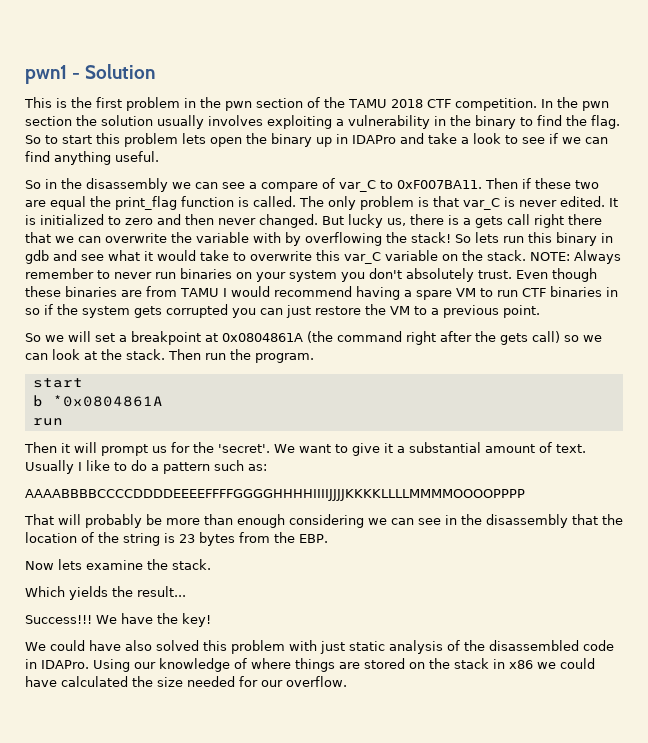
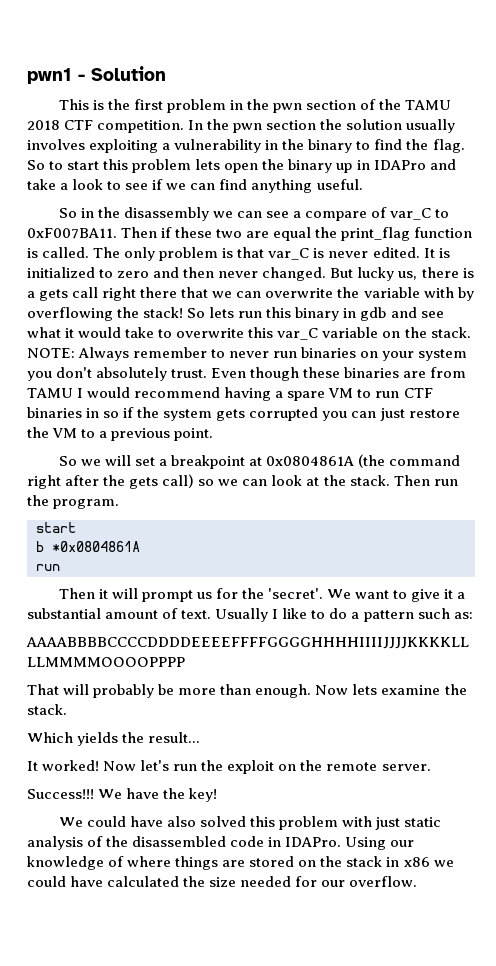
[237,514,623,528] [25,532,328,546] enough considering we can see in the disassembly that the location of the string is 23 bytes from the EBP. // -> [255,684,312,698] enough.
(186, 591) none -> [27,760,431,774] // It worked! Now let's run the exploit on the remote server.

